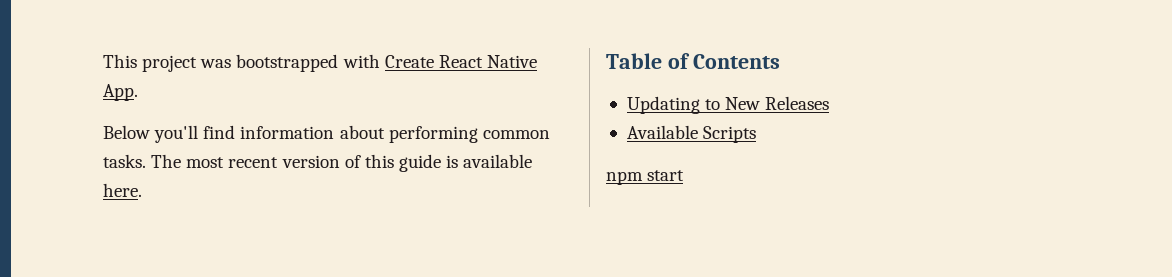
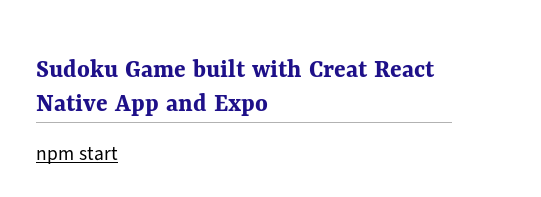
[103,54,537,72] [103,84,138,101] [103,125,550,143] [103,154,533,172] [103,183,142,197] [606,53,780,69] [626,96,830,114] [626,125,757,143] This project was bootstrapped with Create React Native App. // Below you'll find information about performing common tasks. The most recent version of this guide is available here. // Table of Contents // Updating to New Releases // Available Scripts -> [36,59,435,77] [36,93,269,116] Sudoku Game built with Creat React Native App and Expo

